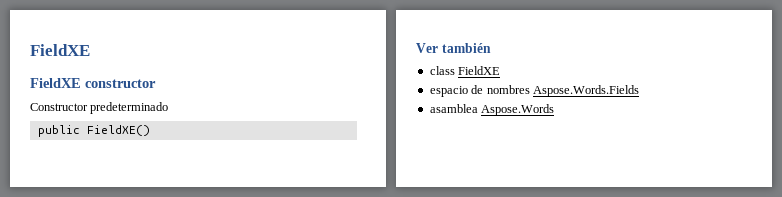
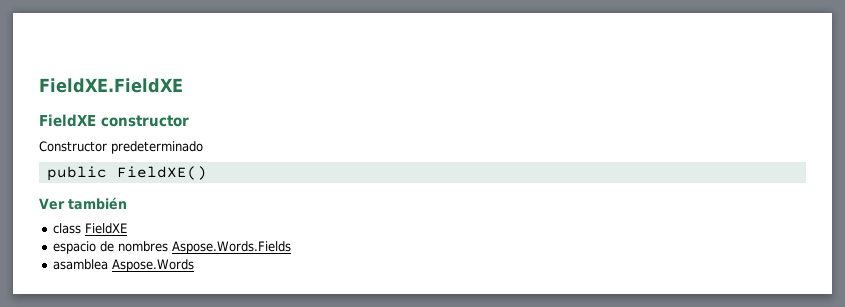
[30,44,90,56] FieldXE -> [39,78,183,93] FieldXE.FieldXE

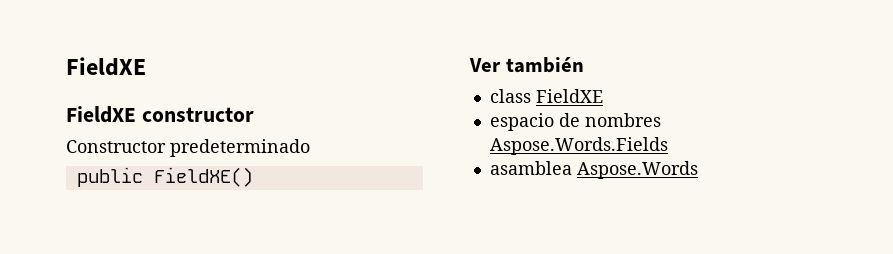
[39,78,183,93] FieldXE.FieldXE -> [66,57,146,76] FieldXE

